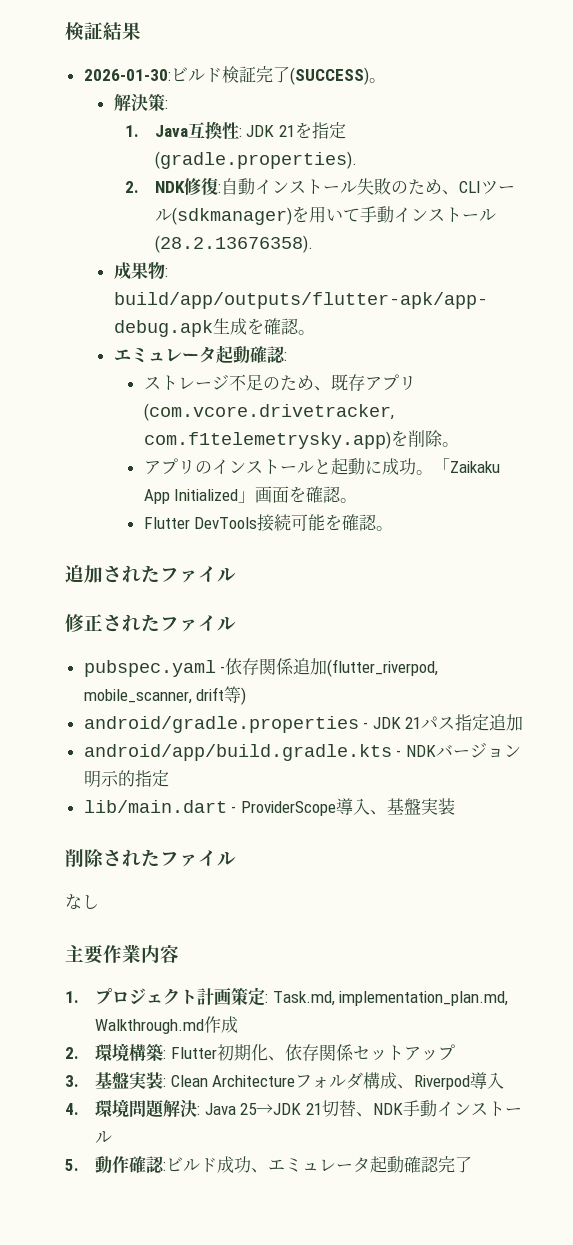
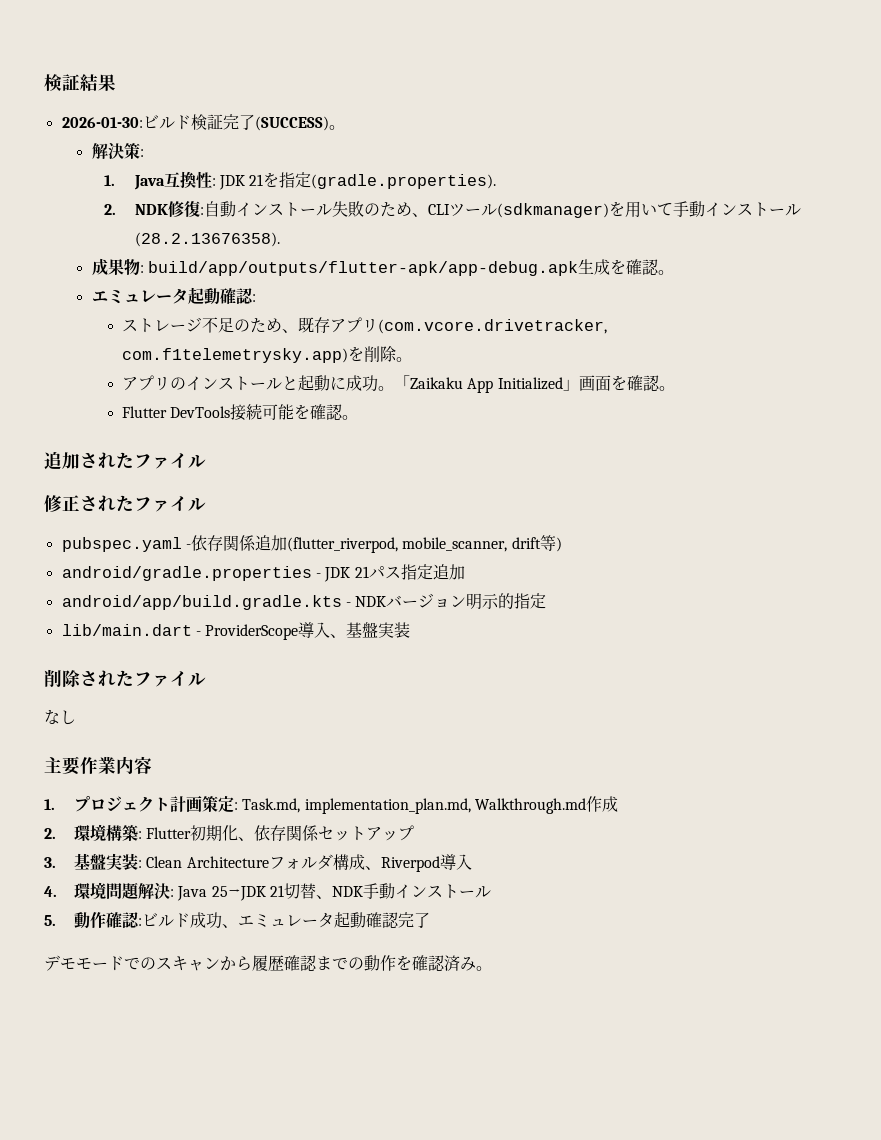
(472, 1164) none -> [44,955,492,971] // デモモードでのスキャンから履歴確認までの動作を確認済み。

